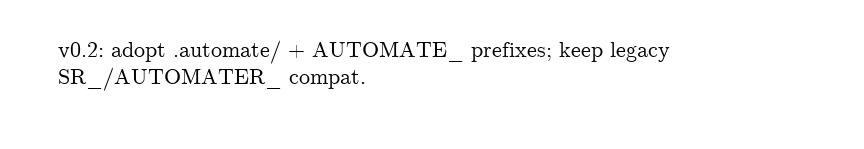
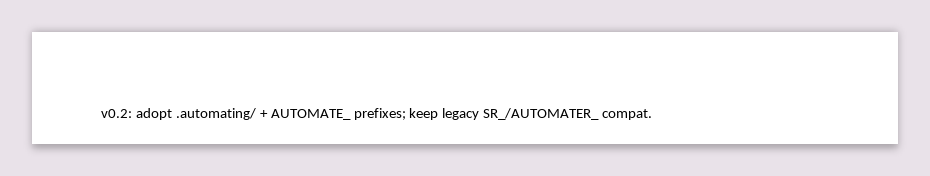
[173,40,281,64] .automate/ -> [175,108,256,120] .automating/

